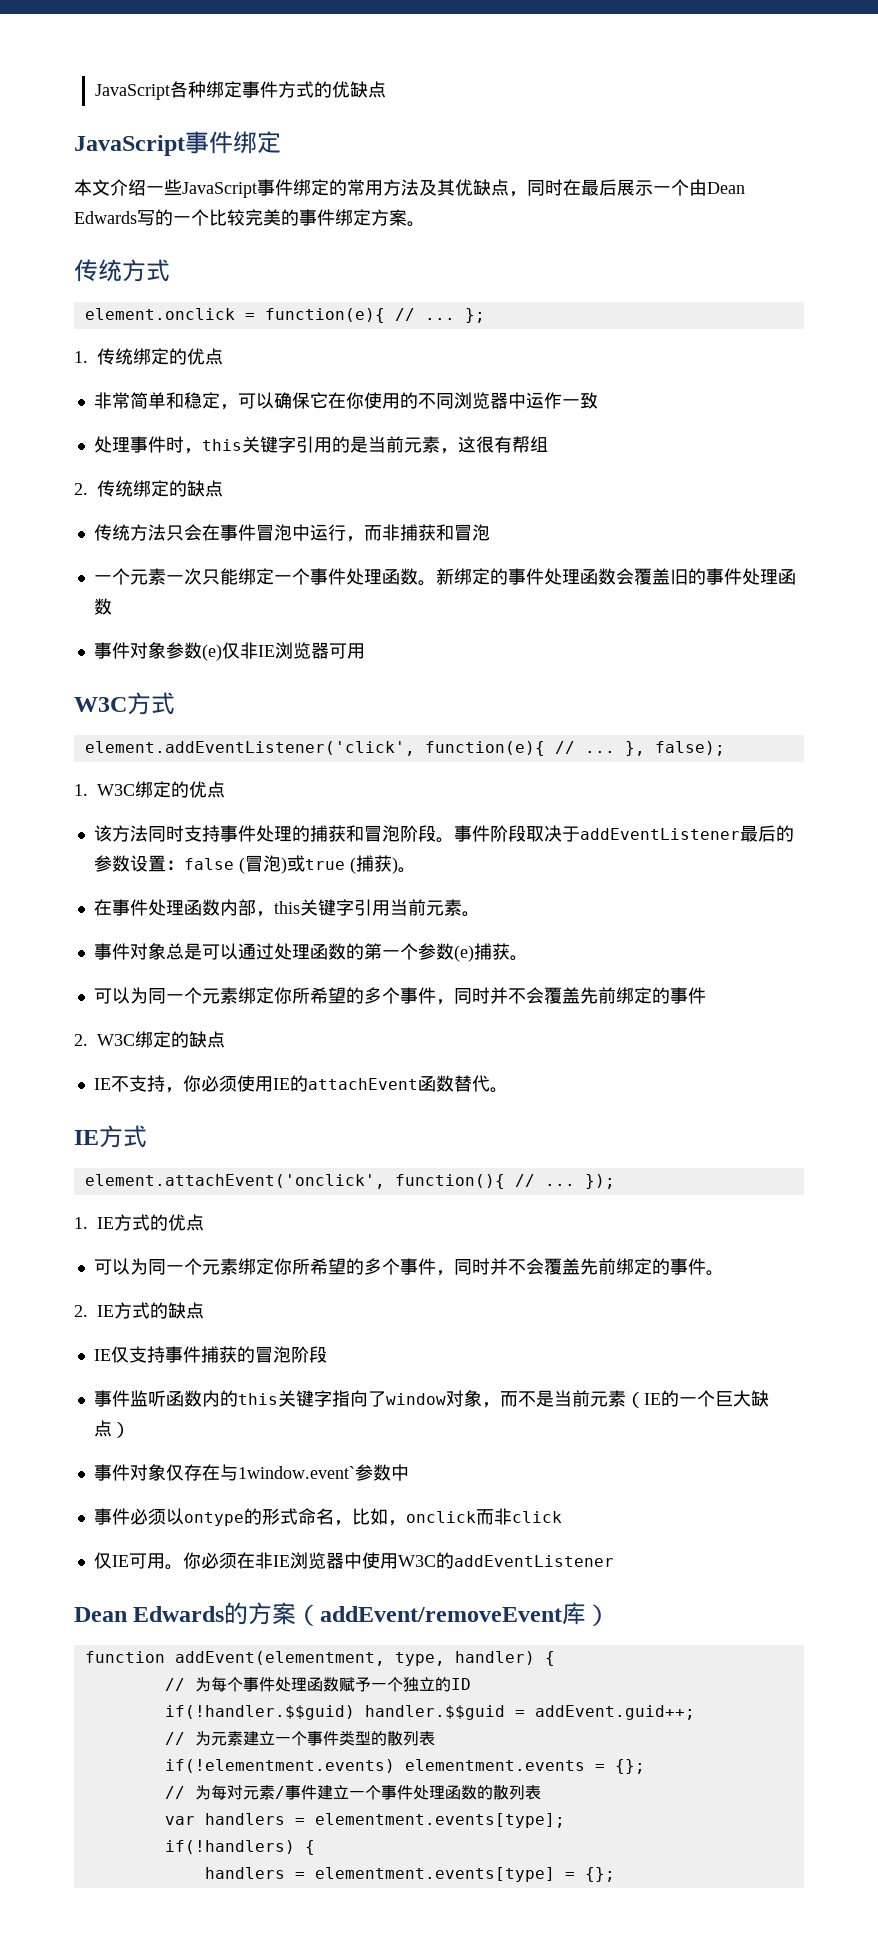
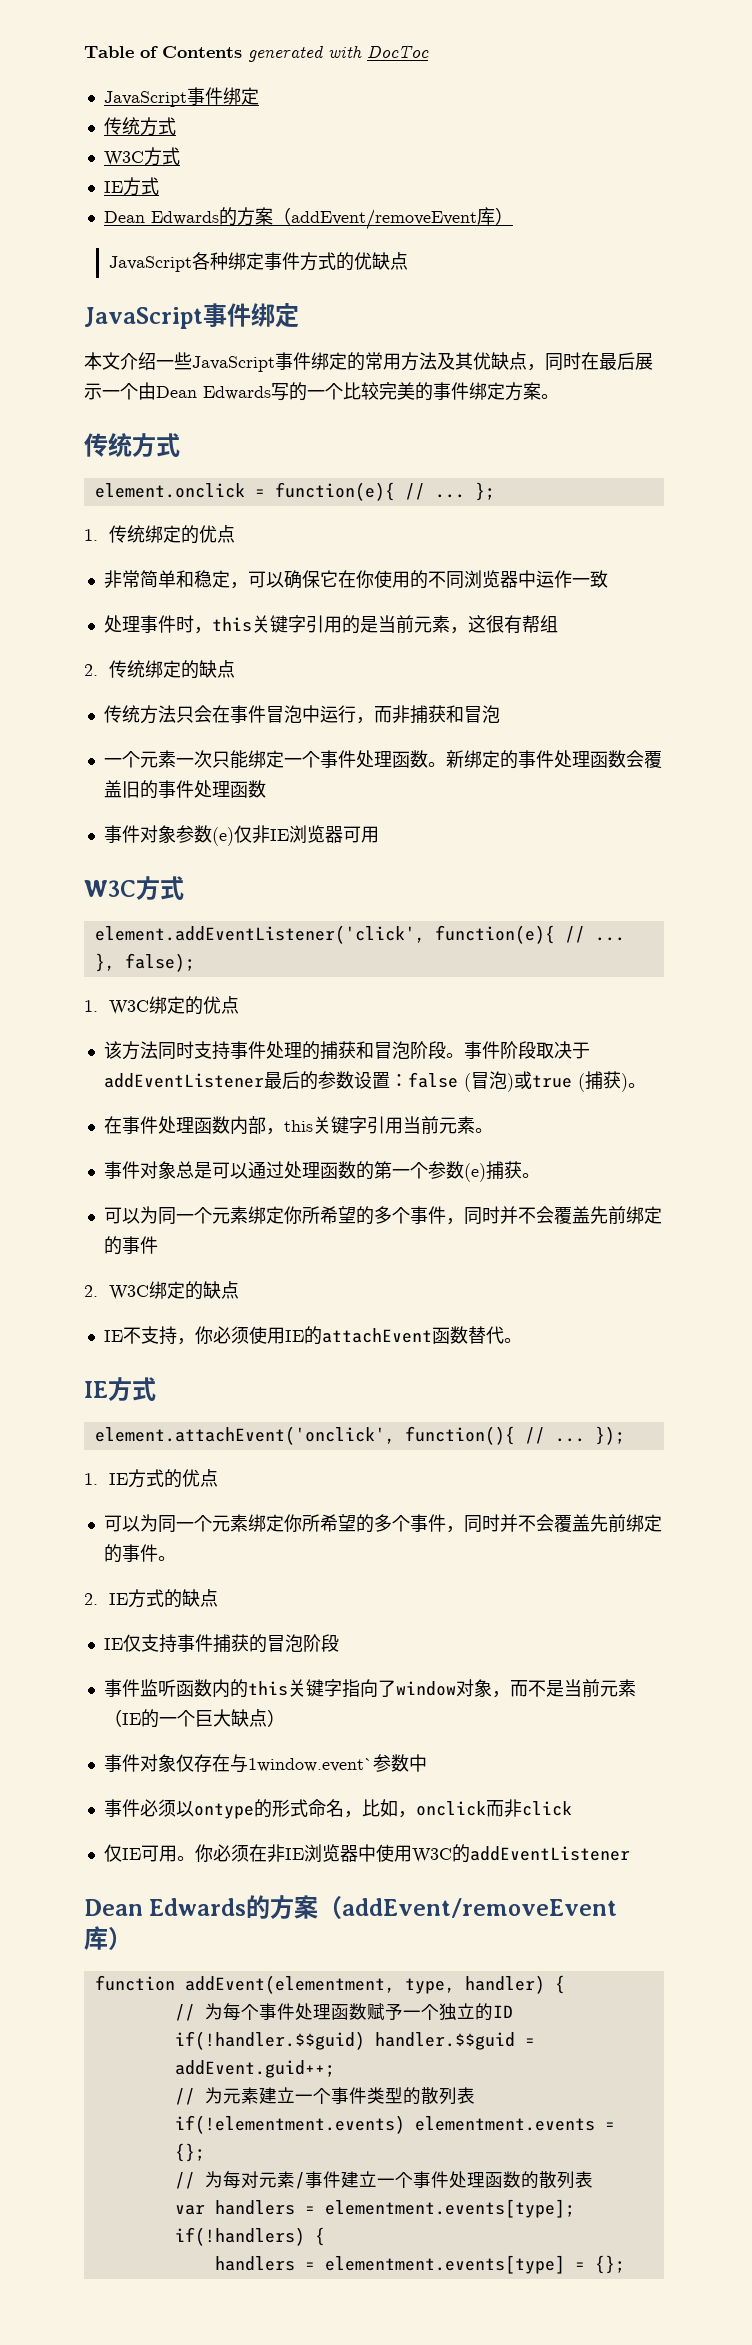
(94, 92) none -> [84,45,429,62] [103,87,259,107] [103,117,176,136] [103,147,180,166] [103,177,159,196] [103,207,513,230] Table of Contents generated with DocToc // JavaScript事件绑定 // 传统方式 // W3C方式 // IE方式 // Dean Edwards的方案（addEvent/removeEvent库） //

